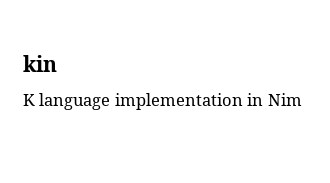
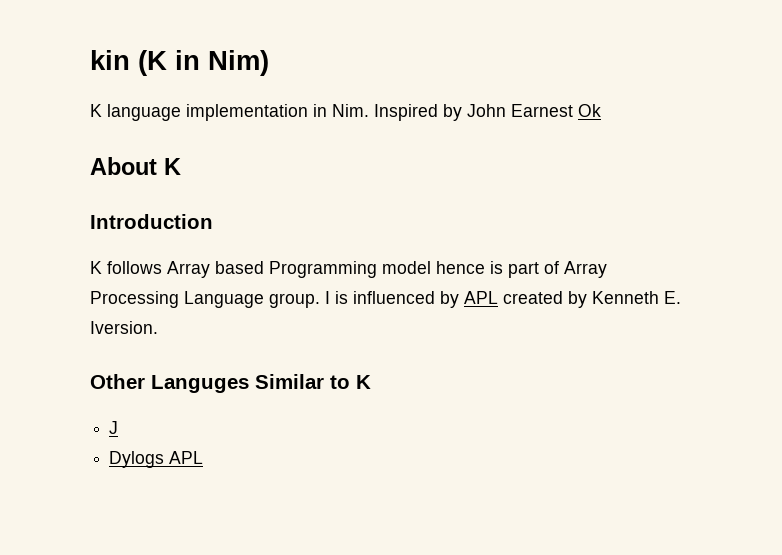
(57, 63) none -> [138,50,269,76] (K in Nim)
[267,93,302,106] Nim -> [332,104,601,121] [90,157,181,175] [90,214,213,229] [90,261,607,278] [90,291,681,308] [90,321,158,334] [90,374,371,393] [109,421,119,434] [109,451,204,468] Nim. Inspired by John Earnest Ok // About K // Introduction // K follows Array based Programming model hence is part of Array Processing Language group. I is influenced by APL created by Kenneth E. Iversion. // Other Languges Similar to K // J // Dylogs APL

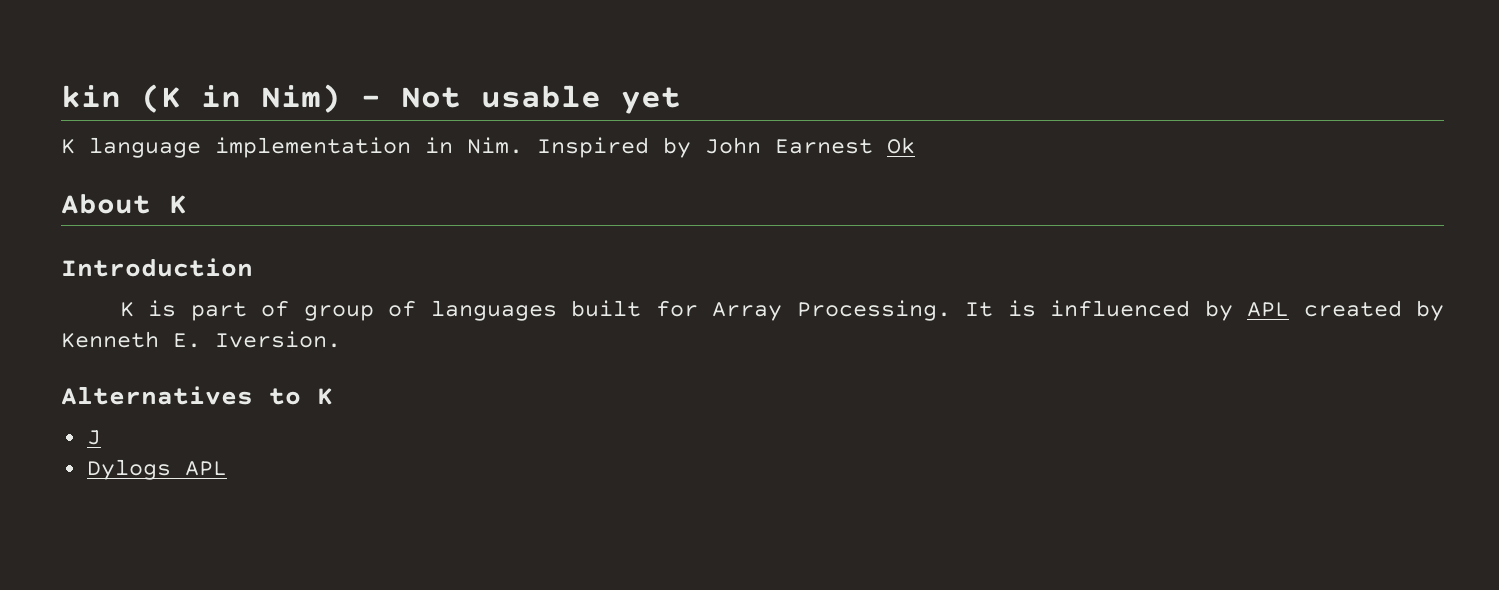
(269, 63) none -> [361,85,681,114] - Not usable yet
[107,261,607,278] [90,291,330,308] follows Array based Programming model hence is part of Array Processing Language group. I -> [148,300,994,321] is part of group of languages built for Array Processing. It
[90,374,324,393] Other Languges Similar -> [61,386,253,405] Alternatives

